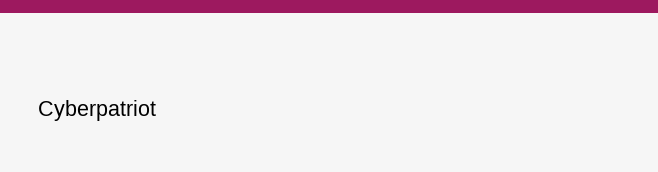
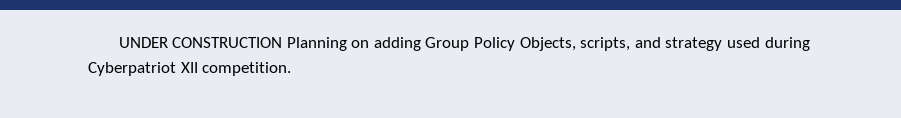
[38,100,156,121] Cyberpatriot -> [118,37,810,51] [88,62,292,76] UNDER CONSTRUCTION Planning on adding Group Policy Objects, scripts, and strategy used during Cyberpatriot XII competition.

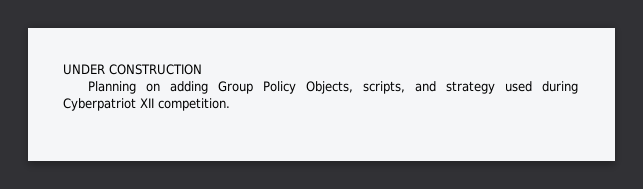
(283, 42) none -> (202, 69) //

